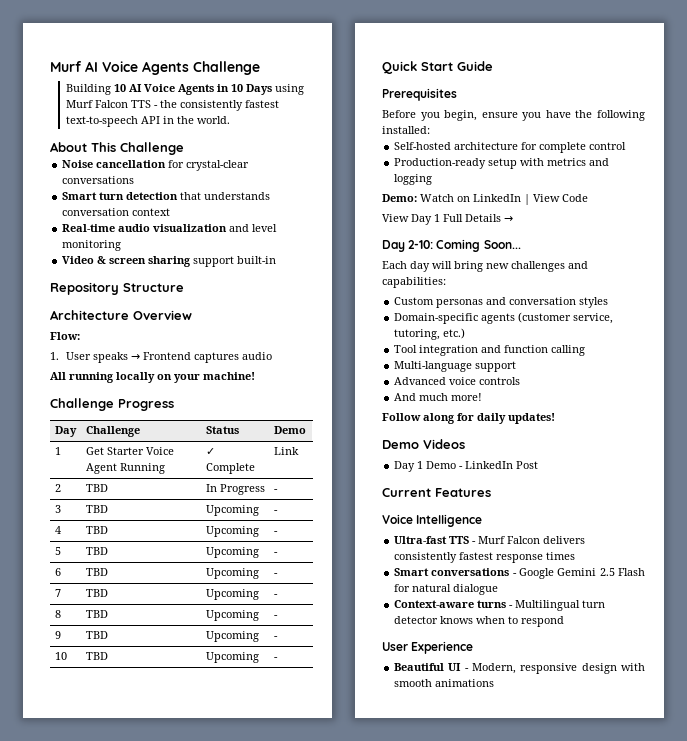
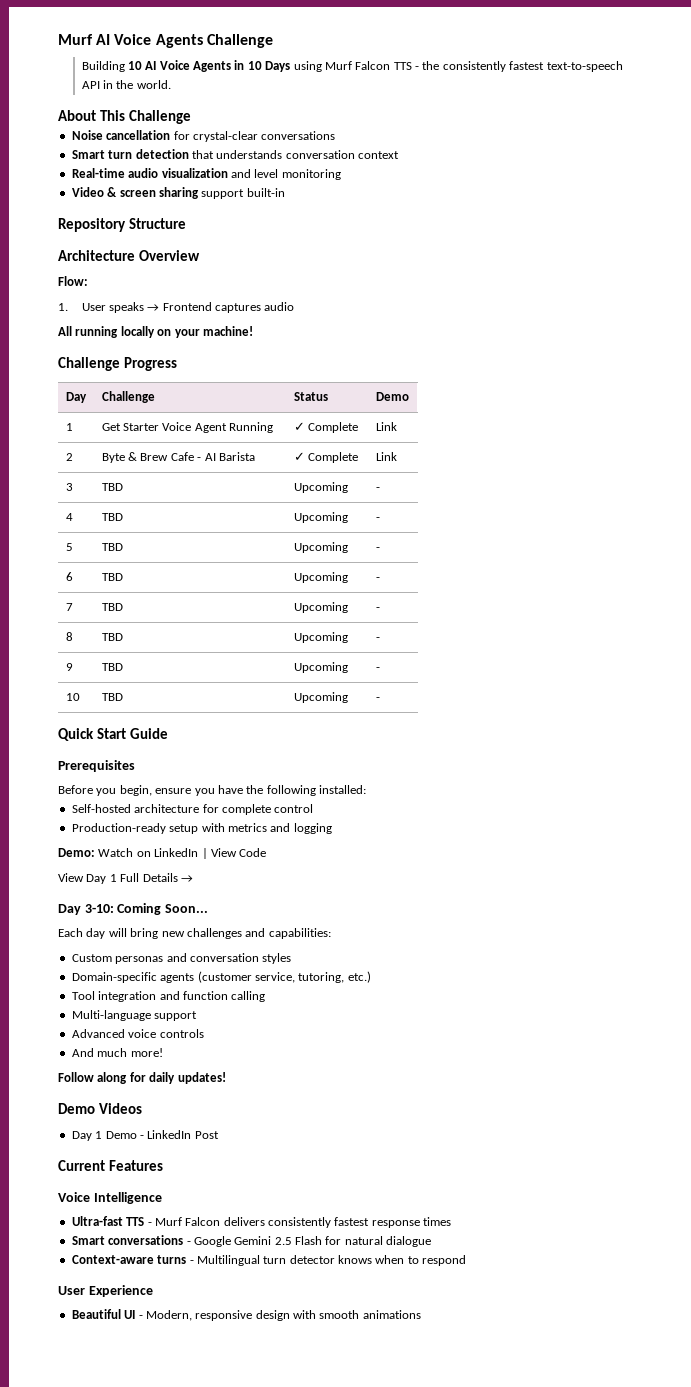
[85,484,108,492] [205,484,265,495] [273,489,278,492] TBD | In Progress | - -> [101,452,255,463] [293,452,359,463] [375,452,397,461] Byte & Brew Cafe - AI Barista | ✓ Complete | Link
[408,240,434,249] 2-10: -> [84,904,114,913] 3-10:

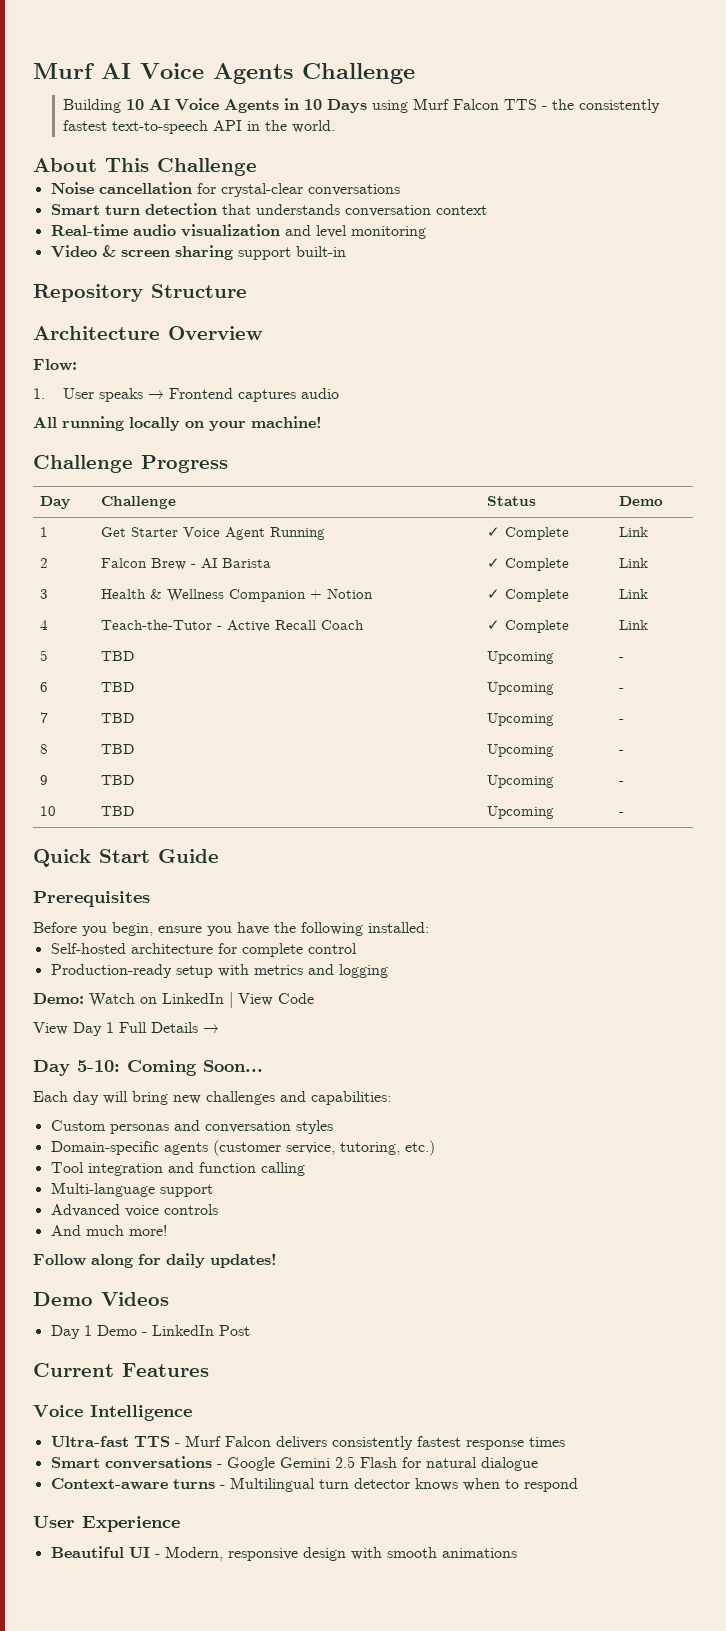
[101,452,194,463] Byte & Brew Cafe -> [101,558,187,570] Falcon Brew
[101,483,123,491] [293,482,348,493] [375,487,380,491] [65,513,73,521] [101,513,123,521] [293,512,348,523] [375,517,380,521] TBD | Upcoming | - // 4 | TBD | Upcoming | - -> [101,588,374,602] [487,589,570,602] [619,589,649,599] [40,620,49,630] [101,620,365,632] [487,620,570,633] [619,620,649,630] Health & Wellness Companion + Notion | ✓ Complete | Link // 4 | Teach-the-Tutor - Active Recall Coach | ✓ Complete | Link
[84,904,114,913] 3-10: -> [77,1060,120,1072] 5-10:

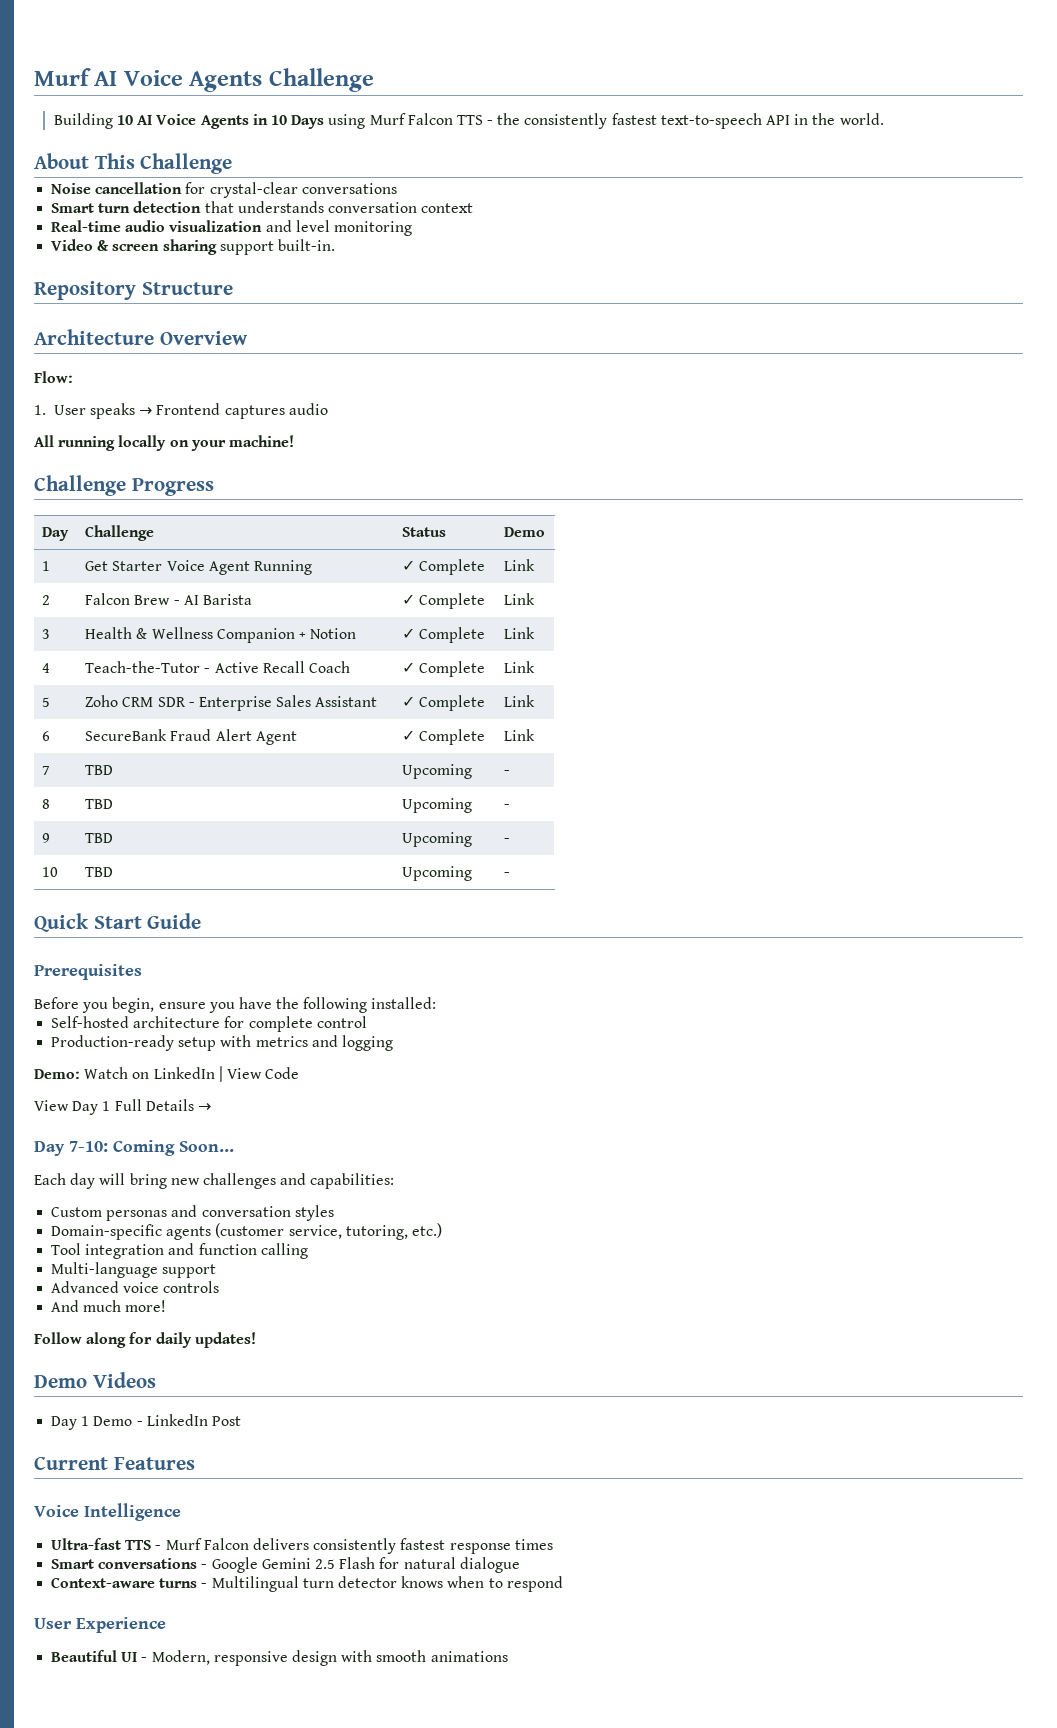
[295,246,346,257] built-in -> [277,239,335,251] built-in.
[101,651,135,661] [487,651,555,664] [619,657,625,661] [40,682,49,692] [101,682,135,692] [487,682,555,695] [619,688,625,692] TBD | Upcoming | - // 6 | TBD | Upcoming | - -> [85,695,378,711] [402,695,486,711] [504,695,536,707] [42,731,51,741] [85,729,297,745] [402,729,486,745] [504,729,536,741] Zoho CRM SDR - Enterprise Sales Assistant | ✓ Complete | Link // 6 | SecureBank Fraud Alert Agent | ✓ Complete | Link
[77,1060,120,1072] 5-10: -> [69,1141,108,1152] 7-10:

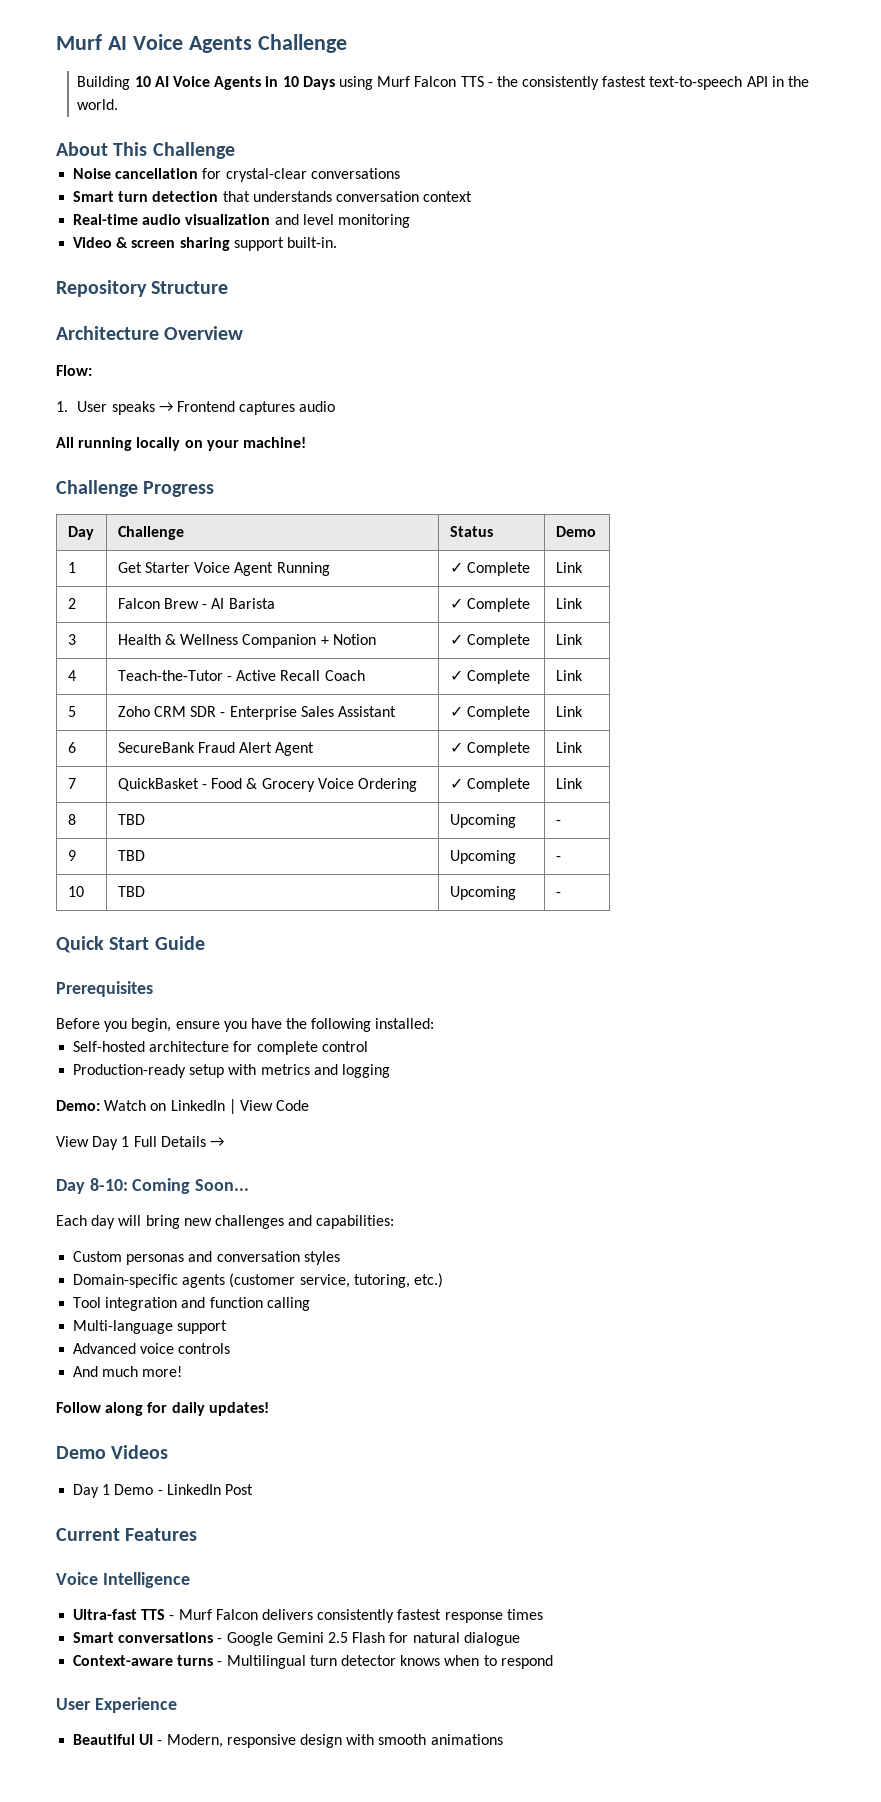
[85,765,114,775] [402,764,473,779] [504,770,511,775] TBD | Upcoming | - -> [117,778,418,792] [449,778,531,792] [555,778,583,789] QuickBasket - Food & Grocery Voice Ordering | ✓ Complete | Link
[69,1141,108,1152] 7-10: -> [89,1178,128,1191] 8-10:

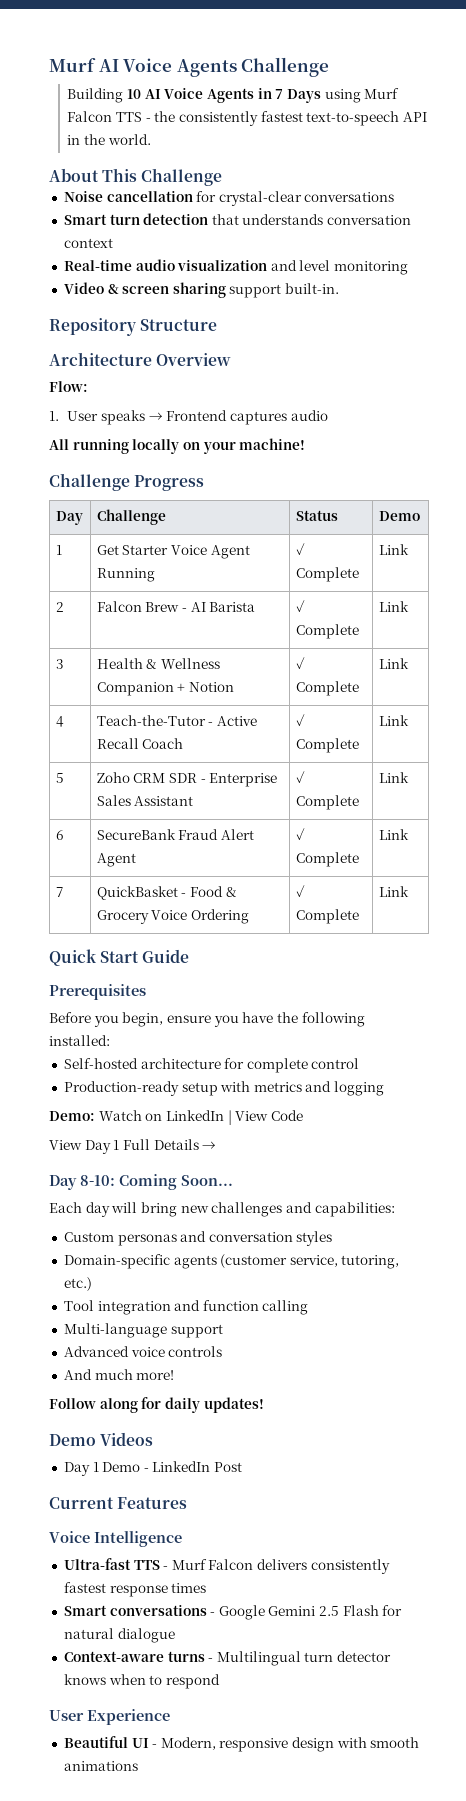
[282,76,299,87] 10 -> [275,89,284,99] 7
[67,814,76,825] [117,814,145,825] [449,814,516,828] [555,820,561,825] [67,850,76,861] [117,850,145,861] [449,850,516,864] [555,856,561,861] [67,886,84,897] [117,886,145,897] [449,886,516,900] [555,892,561,897] // 8 | TBD | Upcoming | - // 9 | TBD | Upcoming | - // 10 | TBD | Upcoming | - -> (409, 891) none

